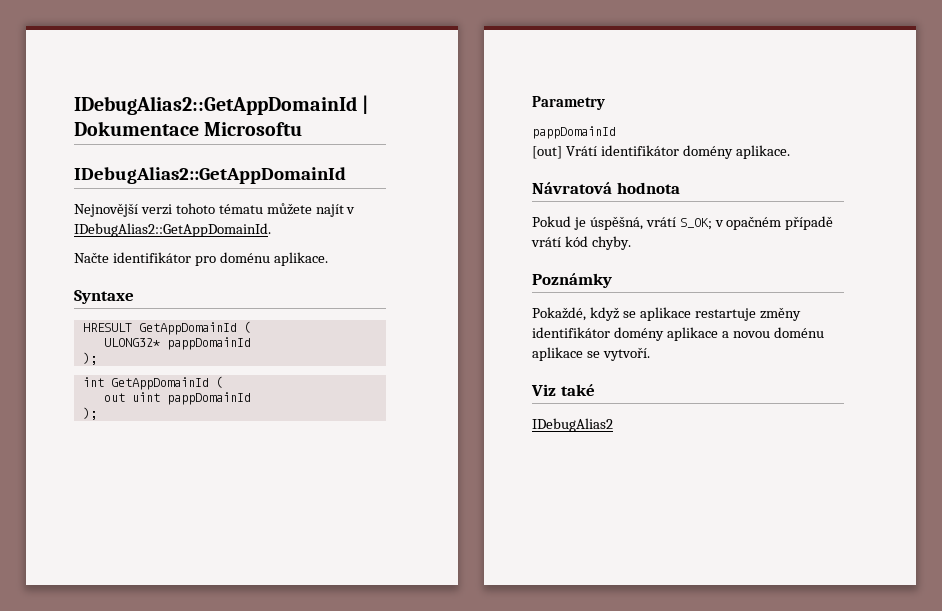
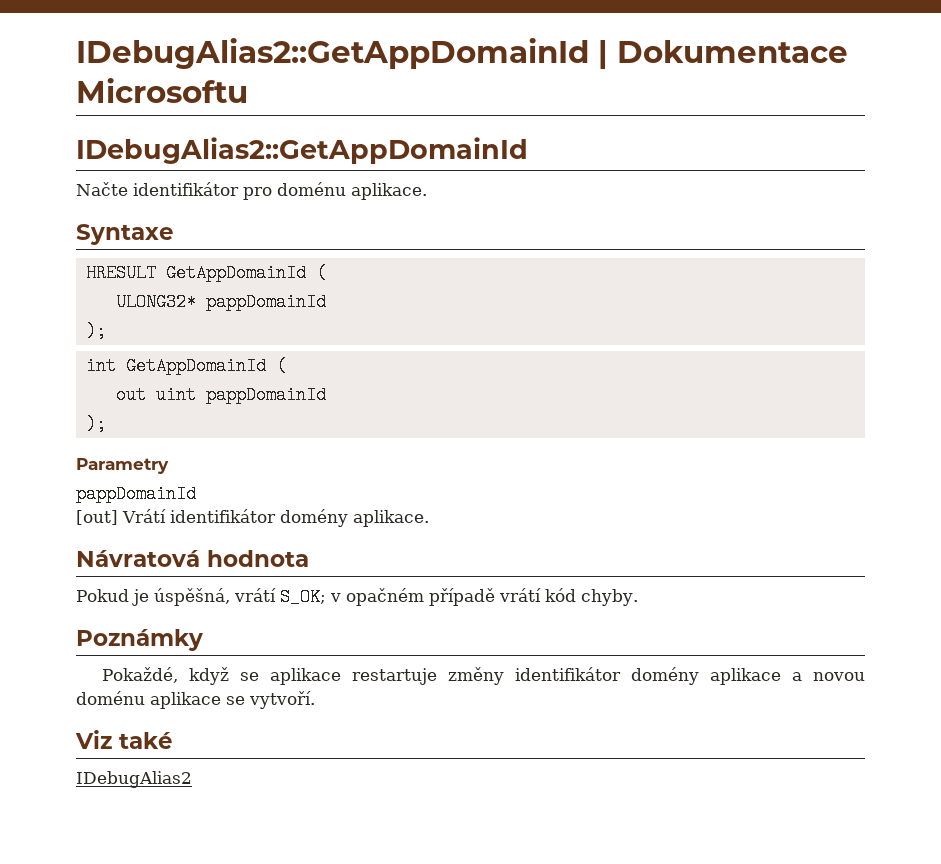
[74,203,356,217] [74,223,271,237] // Nejnovější verzi tohoto tématu můžete najít v IDebugAlias2::GetAppDomainId. -> (528, 150) none

